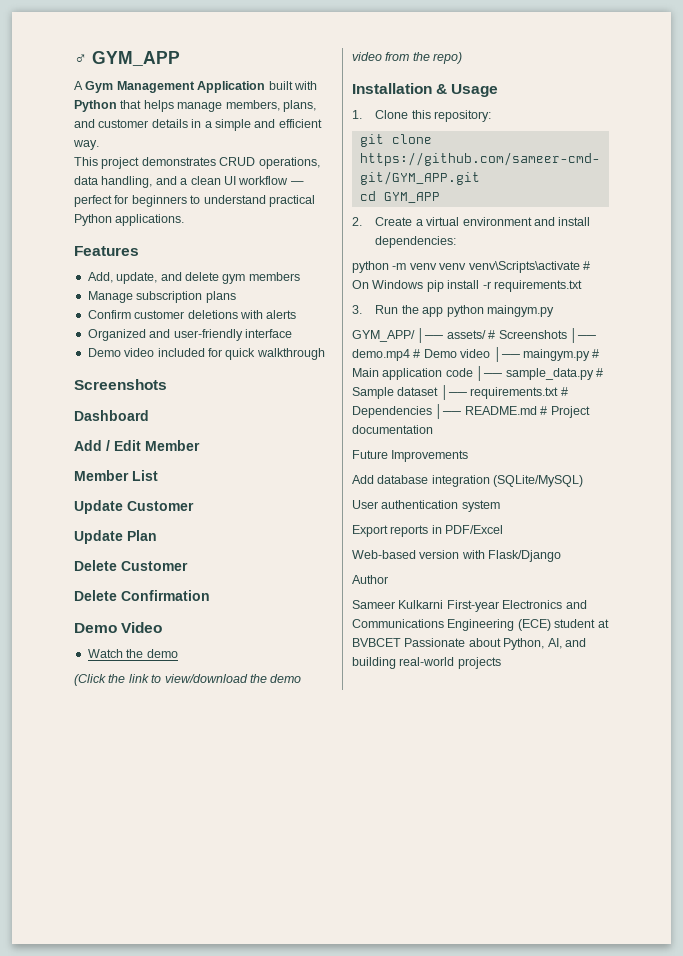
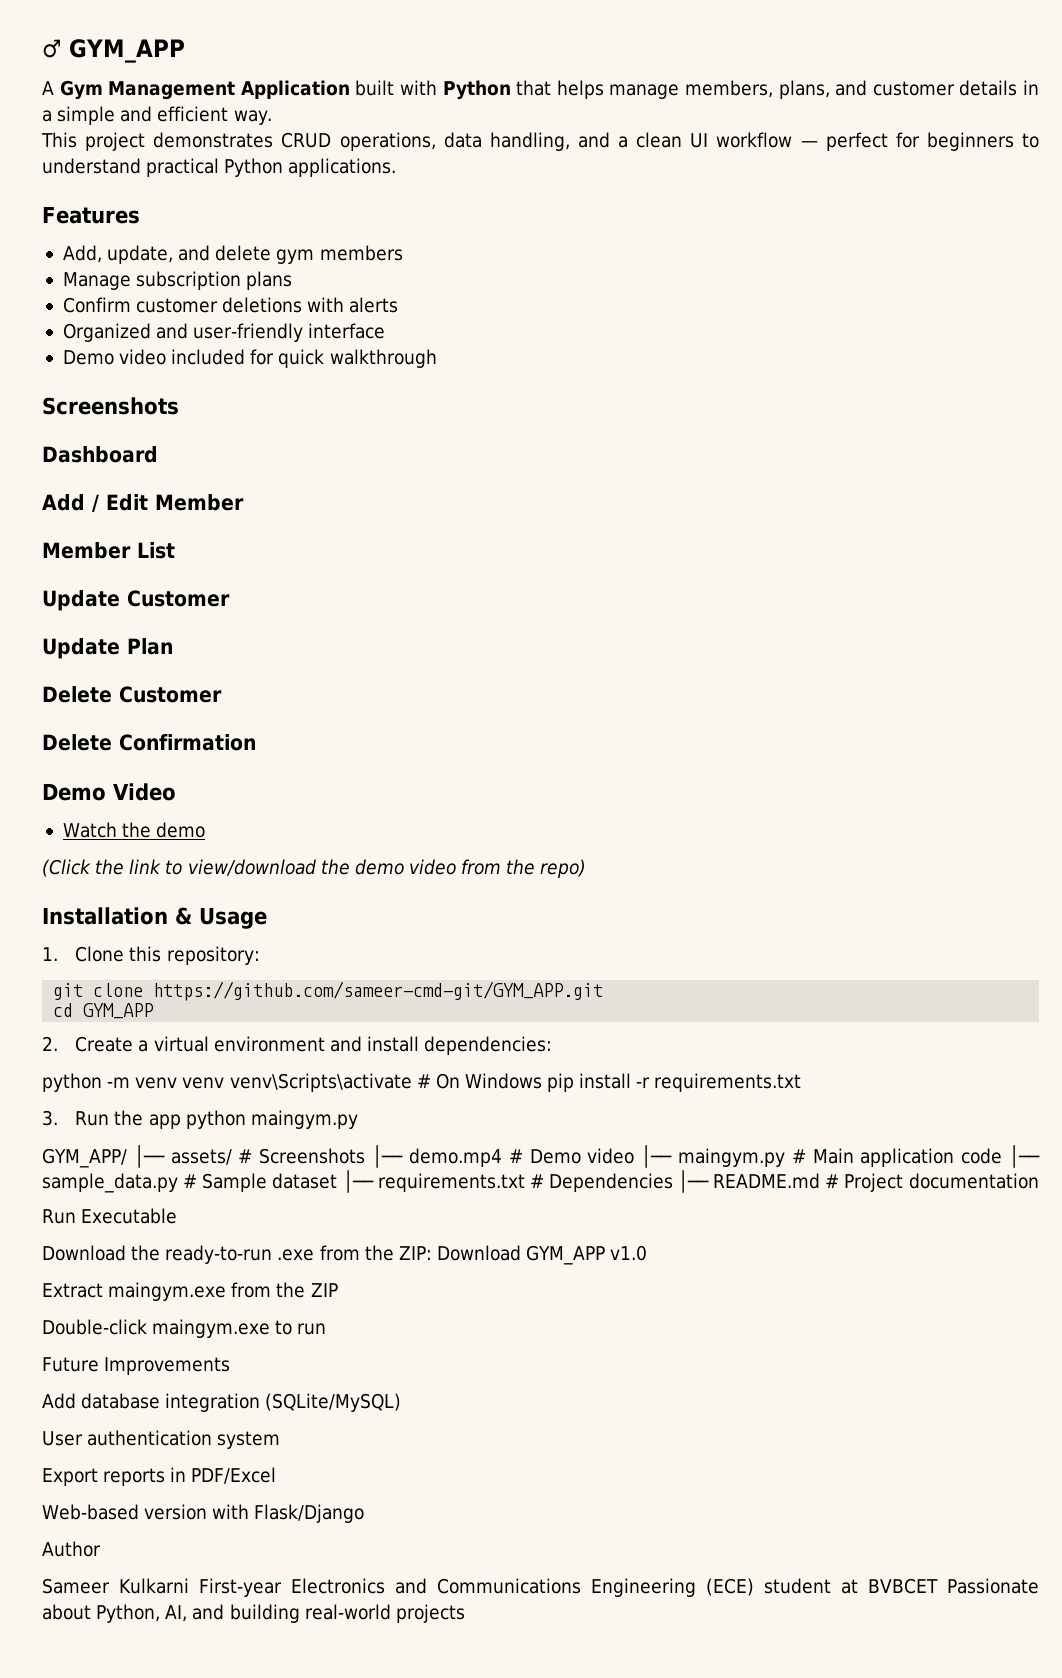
(433, 429) none -> [42,1208,178,1224] [42,1245,648,1265] [42,1282,338,1301] [42,1319,327,1338] // Run Executable // Download the ready-to-run .exe from the ZIP: Download GYM_APP v1.0 // Extract maingym.exe from the ZIP // Double-click maingym.exe to run

